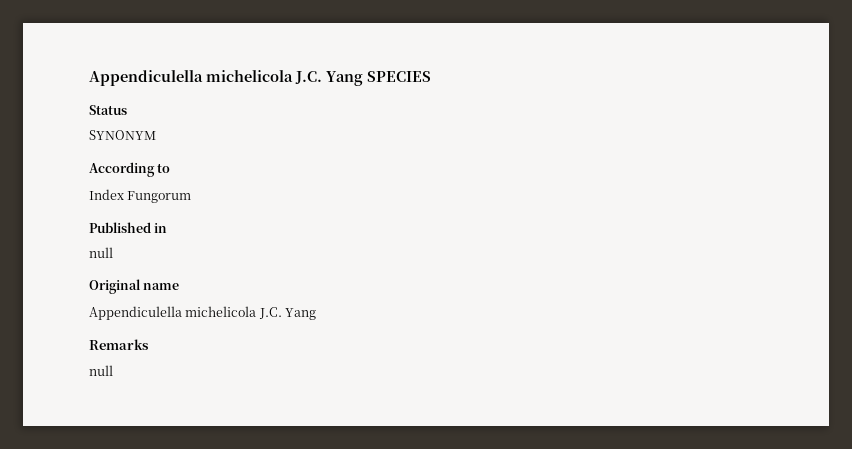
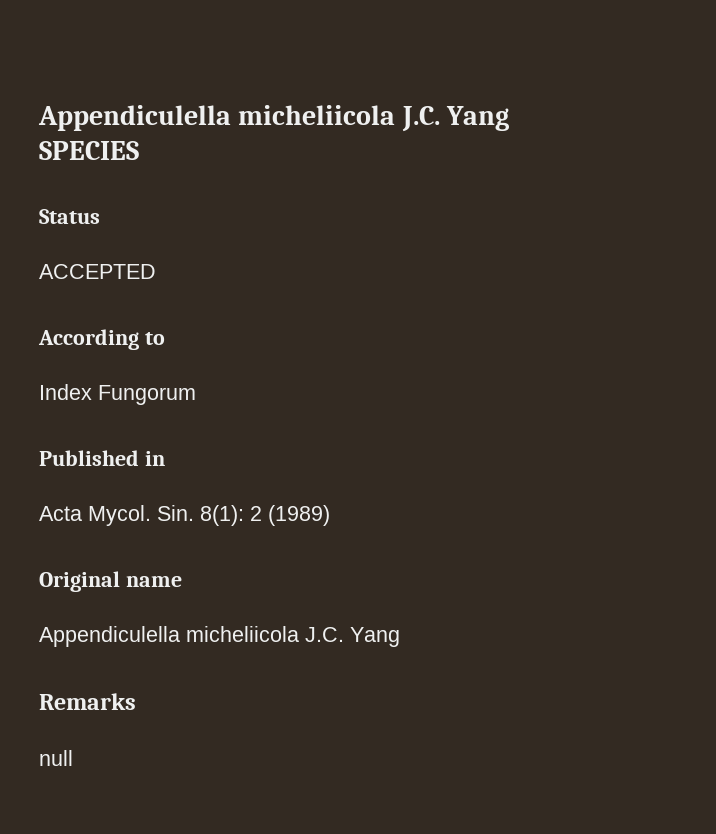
[89,70,293,86] Appendiculella michelicola -> [38,105,396,131] Appendiculella micheliicola
[89,130,156,140] SYNONYM -> [39,264,156,279] ACCEPTED
[89,247,113,258] null -> [39,505,330,526] Acta Mycol. Sin. 8(1): 2 (1989)
[185,306,257,317] michelicola -> [186,626,299,642] micheliicola

